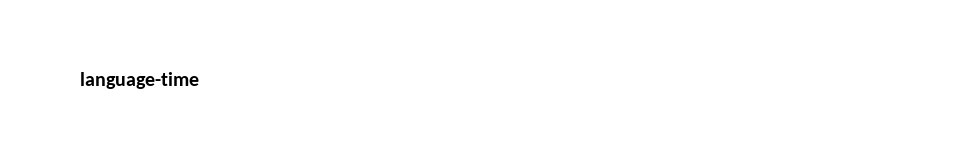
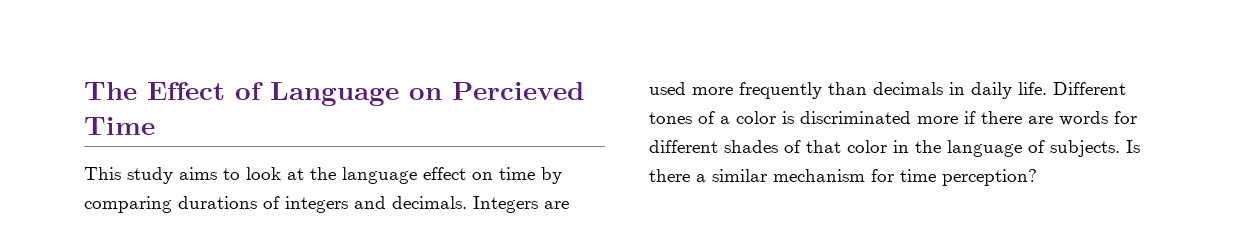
[80,72,199,89] language-time -> [84,82,584,106] [84,117,155,135] [84,167,562,184] [84,196,569,213] [649,82,1126,99] [649,111,1137,126] [649,140,1140,157] [649,169,1037,186] The Effect of Language on Percieved Time // This study aims to look at the language effect on time by comparing durations of integers and decimals. Integers are used more frequently than decimals in daily life. Different tones of a color is discriminated more if there are words for different shades of that color in the language of subjects. Is there a similar mechanism for time perception?

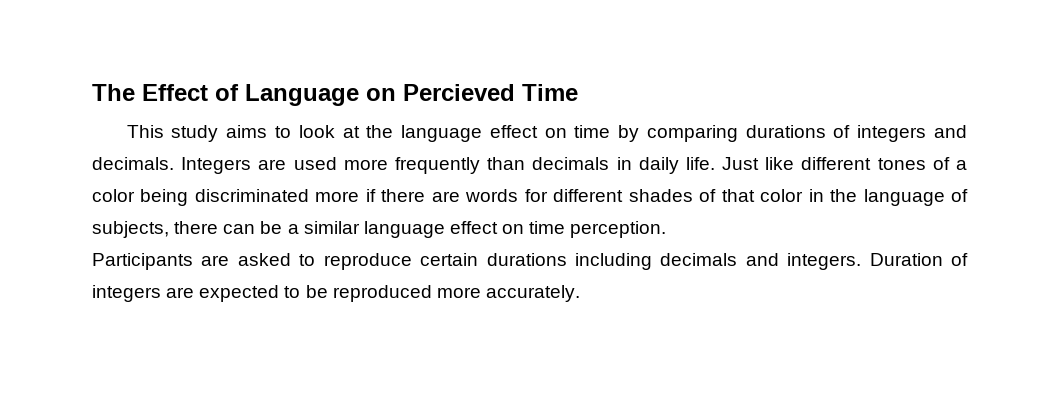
[1053,82,1126,95] Different -> [722,157,872,170] Just like different
[782,111,794,124] is -> [140,189,189,206] being
[1050,140,1140,157] [649,169,1037,186] subjects. Is there a similar mechanism for time perception? -> [92,221,667,238] [92,253,968,270] [92,285,580,302] subjects, there can be a similar language effect on time perception. // Participants are asked to reproduce certain durations including decimals and integers. Duration of integers are expected to be reproduced more accurately.

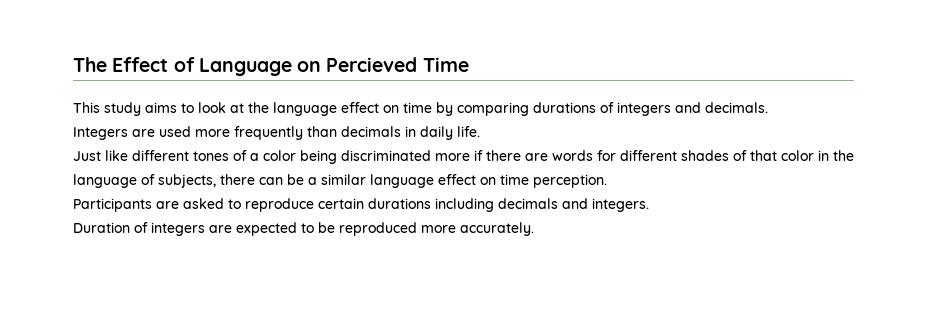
(174, 163) none -> (768, 107) //
(715, 163) none -> (480, 131) //
(862, 261) none -> (649, 205) //

